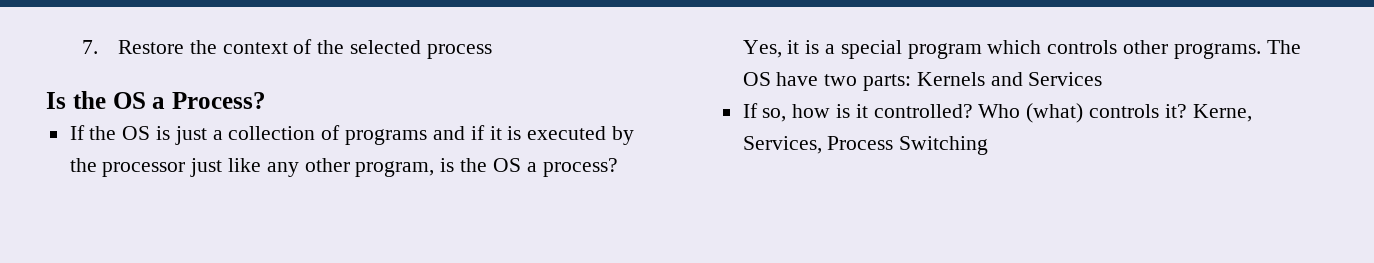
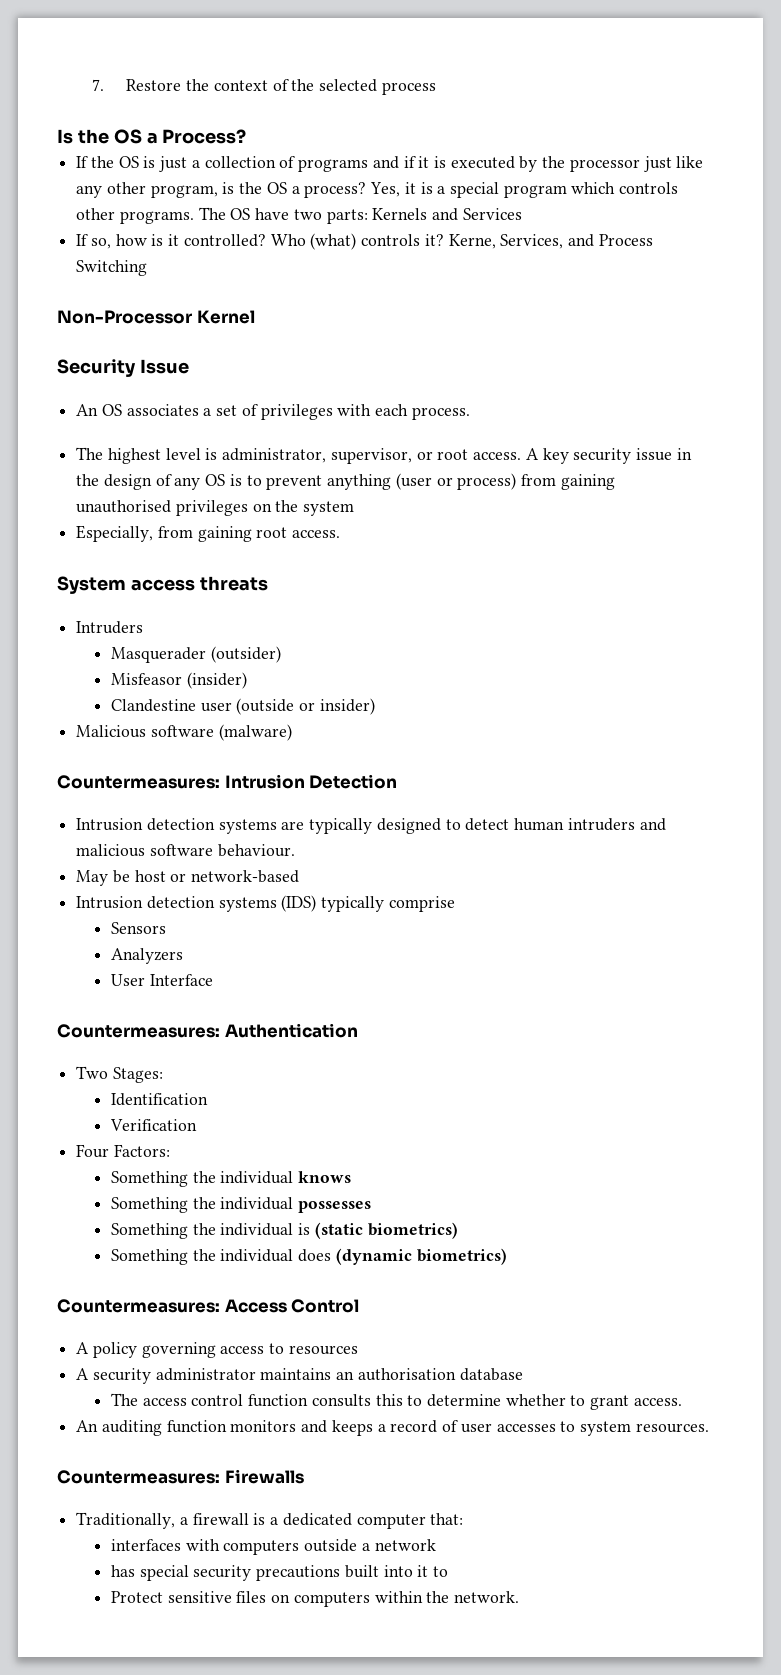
(822, 145) none -> [567,234,594,247] and
(989, 145) none -> [57,310,255,324] [57,359,189,377] [76,404,470,420] [76,447,692,464] [76,473,615,490] [76,500,355,516] [76,525,341,542] [57,576,268,594] [76,621,144,634] [110,646,281,663] [110,672,247,689] [110,698,375,715] [76,724,292,741] [57,774,398,789] [76,818,666,834] [76,844,295,857] [76,870,300,886] [76,895,455,912] [110,922,166,934] [110,948,183,964] [110,974,213,986] [57,1023,358,1038] [76,1066,163,1083] [110,1093,208,1106] [109,1119,197,1131] [76,1144,170,1158] [110,1171,352,1187] [110,1197,372,1213] [110,1222,458,1239] [110,1248,507,1265] [57,1299,360,1313] [76,1342,358,1358] [76,1368,523,1384] [110,1393,682,1410] [76,1420,709,1436] [57,1469,304,1484] [76,1512,464,1529] [110,1539,436,1555] [110,1565,449,1581] [110,1591,520,1607] // Non-Processor Kernel // Security Issue // An OS associates a set of privileges with each process. // The highest level is administrator, supervisor, or root access. A key security issue in the design of any OS is to prevent anything (user or process) from gaining unauthorised privileges on the system // Especially, from gaining root access. // System access threats // Intruders // Masquerader (outsider) // Misfeasor (insider) // Clandestine user (outside or insider) // Malicious software (malware) // Countermeasures: Intrusion Detection // Intrusion detection systems are typically designed to detect human intruders and malicious software behaviour. // May be host or network-based // Intrusion detection systems (IDS) typically comprise // Sensors // Analyzers // User Interface // Countermeasures: Authentication // Two Stages: // Identification // Verification // Four Factors: // Something the individual knows // Something the individual possesses // Something the individual is (static biometrics) // Something the individual does (dynamic biometrics) // Countermeasures: Access Control // A policy governing access to resources // A security administrator maintains an authorisation database // The access control function consults this to determine whether to grant access. // An auditing function monitors and keeps a record of user accesses to system resources. // Countermeasures: Firewalls // Traditionally, a firewall is a dedicated computer that: // interfaces with computers outside a network // has special security precautions built into it to // Protect sensitive files on computers within the network.

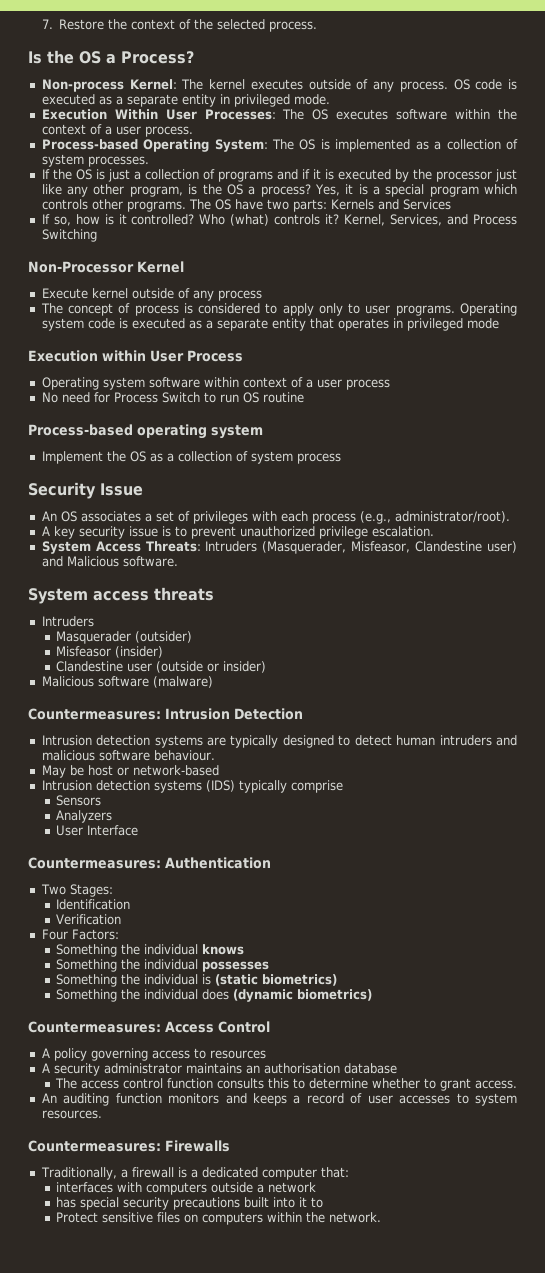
[381,82,436,95] process -> [269,21,318,32] process.
(247, 136) none -> [41,79,517,92] [41,94,330,107] [41,109,517,120] [41,124,193,137] [41,139,519,152] [41,154,149,167] // Non-process Kernel: The kernel executes outside of any process. OS code is executed as a separate entity in privileged mode. // Execution Within User Processes: The OS executes software within the context of a user process. // Process-based Operating System: The OS is implemented as a collection of system processes.
[448,234,496,249] Kerne, -> [344,214,386,226] Kernel,
(255, 317) none -> [41,288,262,301] [40,303,517,316] [41,318,499,331] [28,350,243,362] [41,377,390,390] [41,392,304,403] [28,424,263,439] [41,451,341,464] // Execute kernel outside of any process // The concept of process is considered to apply only to user programs. Operating system code is executed as a separate entity that operates in privileged mode // Execution within User Process // Operating system software within context of a user process // No need for Process Switch to run OS routine // Process-based operating system // Implement the OS as a collection of system process
[411,407,470,420] [76,447,692,464] [76,473,615,490] [76,500,355,516] [76,525,341,542] process. // The highest level is administrator, supervisor, or root access. A key security issue in the design of any OS is to prevent anything (user or process) from gaining unauthorised privileges on the system // Especially, from gaining root access. -> [311,511,510,524] [41,526,434,539] [41,541,517,554] [41,556,178,567] process (e.g., administrator/root). // A key security issue is to prevent unauthorized privilege escalation. // System Access Threats: Intruders (Masquerader, Misfeasor, Clandestine user) and Malicious software.

